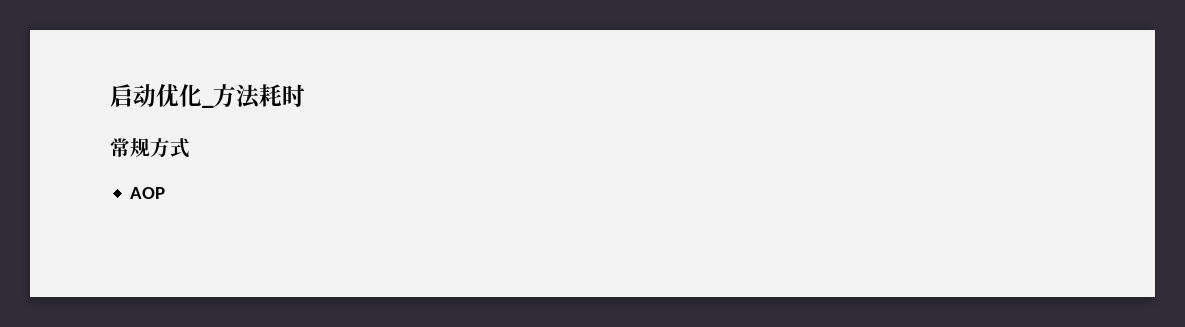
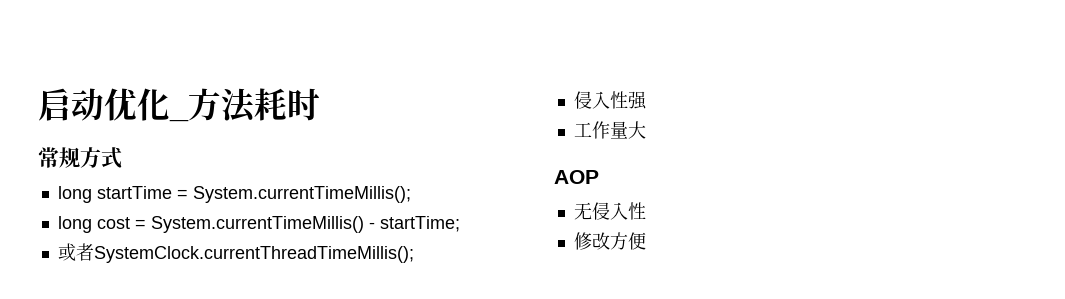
[130,187,166,199] AOP -> [57,186,411,203] [57,216,460,233] [57,243,414,263] [573,91,647,110] [573,121,646,139] [554,170,599,184] [573,202,646,220] [573,232,646,250] long startTime = System.currentTimeMillis(); // long cost = System.currentTimeMillis() - startTime; // 或者SystemClock.currentThreadTimeMillis(); // 侵入性强 // 工作量大 // AOP // 无侵入性 // 修改方便

